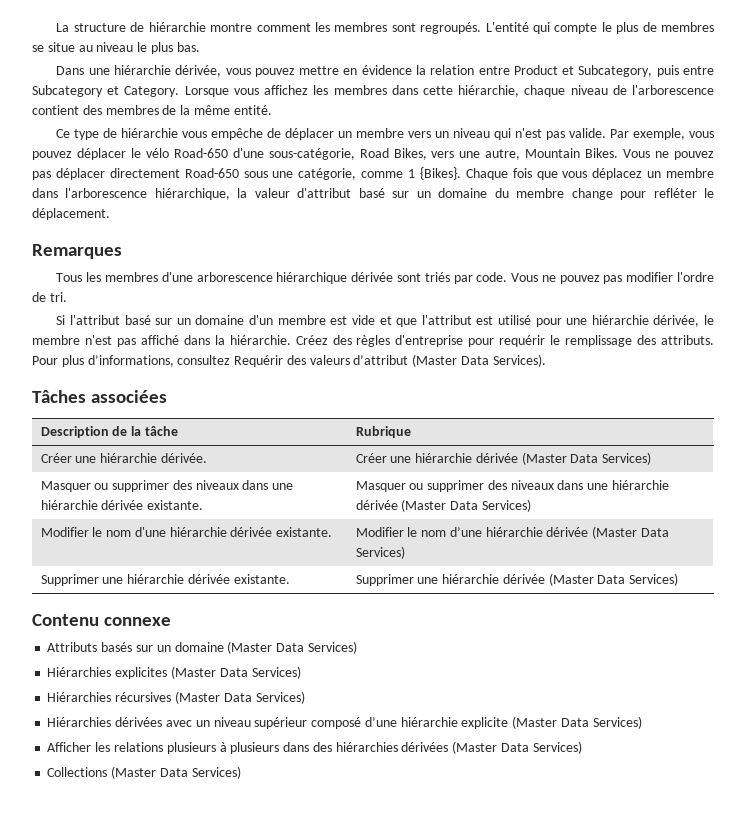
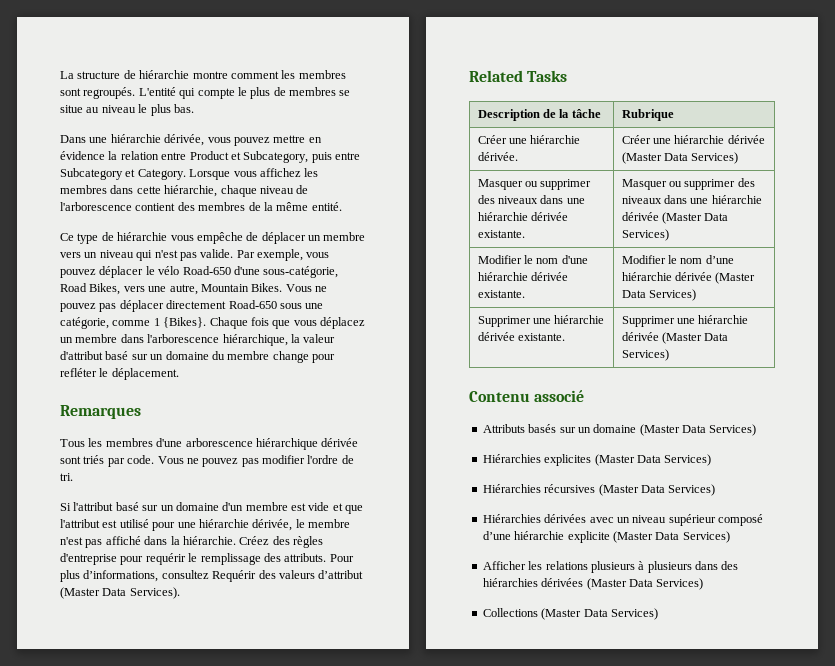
[32,390,168,403] Tâches associées -> [469,70,568,82] Related Tasks
[104,617,172,626] connexe -> [534,390,585,402] associé

